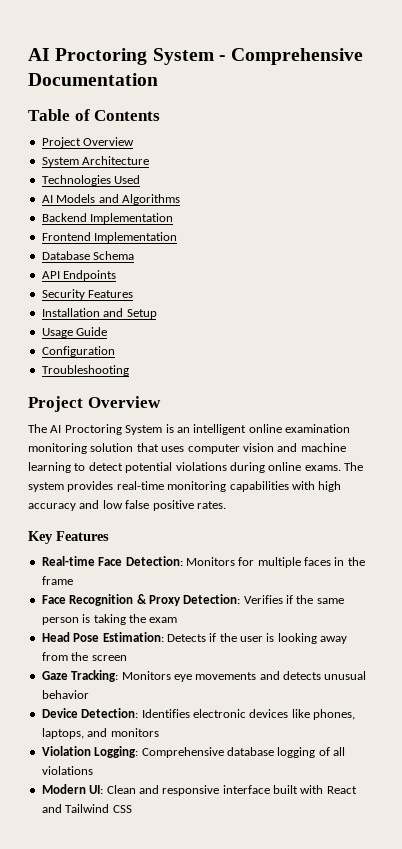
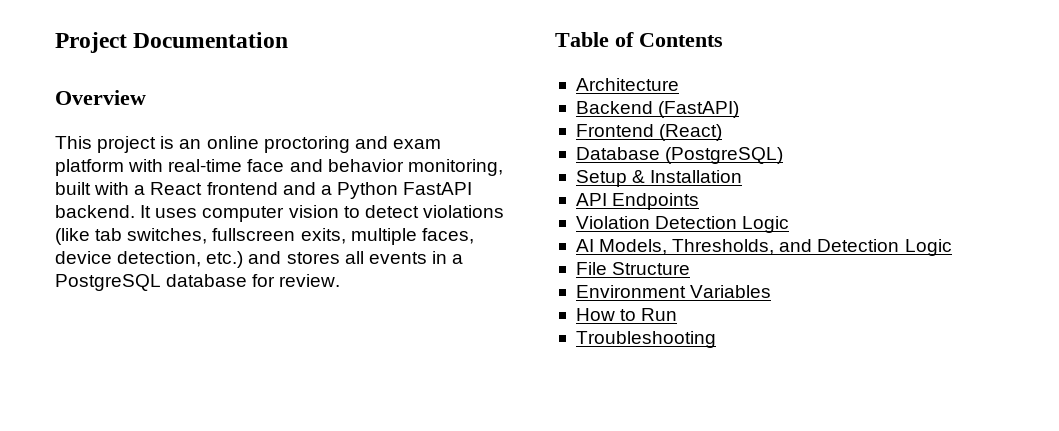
[28,48,364,65] [28,73,158,86] [28,109,161,121] [41,137,135,148] [41,156,150,167] [41,175,141,186] [41,194,180,205] AI Proctoring System - Comprehensive Documentation // Table of Contents // Project Overview // System Architecture // Technologies Used // AI Models and Algorithms -> [55,32,289,53] [55,90,146,105] [55,136,441,153] [55,159,503,176] [55,182,473,199] [55,205,504,222] [55,228,474,245] [55,251,464,268] [55,274,341,291] [555,32,723,47] [575,78,679,91] Project Documentation // Overview // This project is an online proctoring and exam platform with real-time face and behavior monitoring, built with a React frontend and a Python FastAPI backend. It uses computer vision to detect violations (like tab switches, fullscreen exits, multiple faces, device detection, etc.) and stores all events in a PostgreSQL database for review. // Table of Contents // Architecture
[90,213,174,224] Implementation -> [658,101,740,118] (FastAPI)
[94,232,178,243] Implementation -> [659,124,723,141] (React)
[93,251,135,260] [41,270,117,281] [41,289,134,300] [41,308,157,319] [41,327,108,338] [41,346,115,357] [41,365,129,376] [28,396,161,412] [28,424,350,435] [28,443,346,454] [28,462,363,473] [28,481,342,492] [28,500,226,511] [28,531,109,544] [41,556,365,568] [41,576,73,585] [41,594,344,606] [41,614,178,625] [41,632,348,644] [41,652,127,661] [41,670,367,682] [41,690,89,699] [41,708,355,720] [41,728,159,739] [41,746,345,758] [41,766,93,775] [41,784,357,796] [41,804,132,813] Schema // API Endpoints // Security Features // Installation and Setup // Usage Guide // Configuration // Troubleshooting // Project Overview // The AI Proctoring System is an intelligent online examination monitoring solution that uses computer vision and machine learning to detect potential violations during online exams. The system provides real-time monitoring capabilities with high accuracy and low false positive rates. // Key Features // Real-time Face Detection: Monitors for multiple faces in the frame // Face Recognition & Proxy Detection: Verifies if the same person is taking the exam // Head Pose Estimation: Detects if the user is looking away from the screen // Gaze Tracking: Monitors eye movements and detects unusual behavior // Device Detection: Identifies electronic devices like phones, laptops, and monitors // Violation Logging: Comprehensive database logging of all violations // Modern UI: Clean and responsive interface built with React and Tailwind CSS -> [665,147,784,164] [575,170,743,187] [575,193,700,210] [575,216,790,233] [575,239,952,256] [575,262,691,275] [575,285,772,298] [575,308,678,321] [575,331,716,348] (PostgreSQL) // Setup & Installation // API Endpoints // Violation Detection Logic // AI Models, Thresholds, and Detection Logic // File Structure // Environment Variables // How to Run // Troubleshooting

